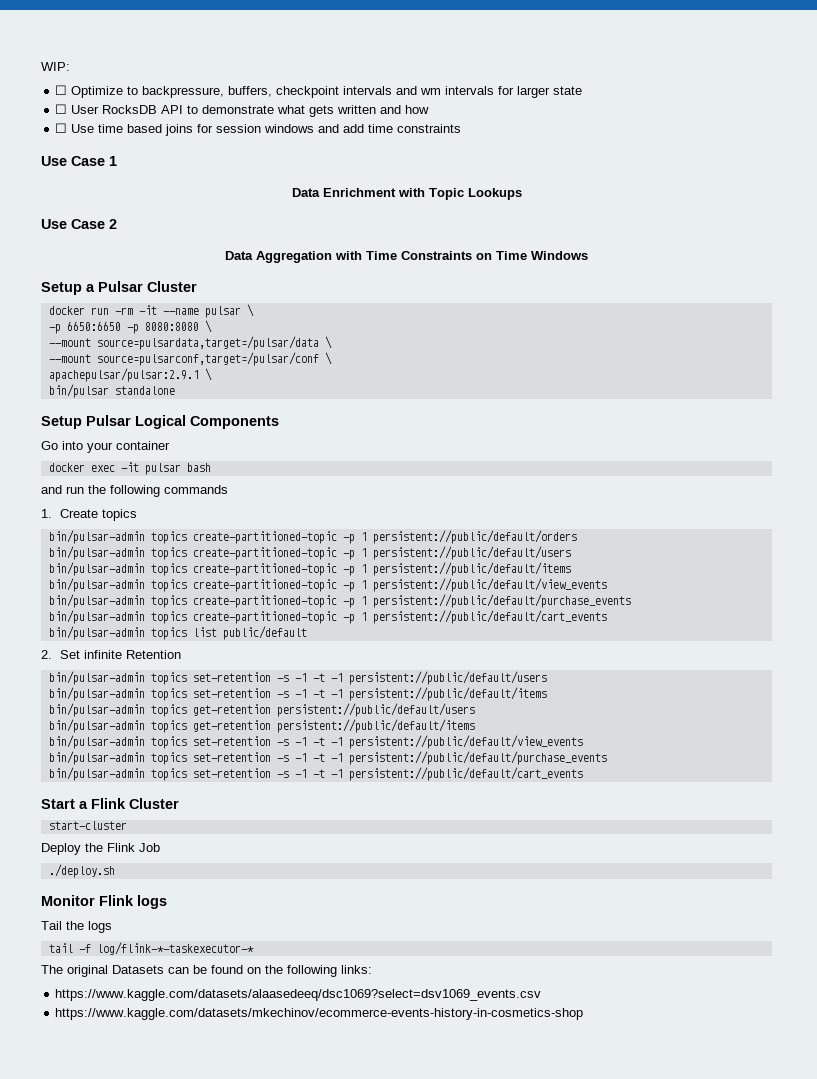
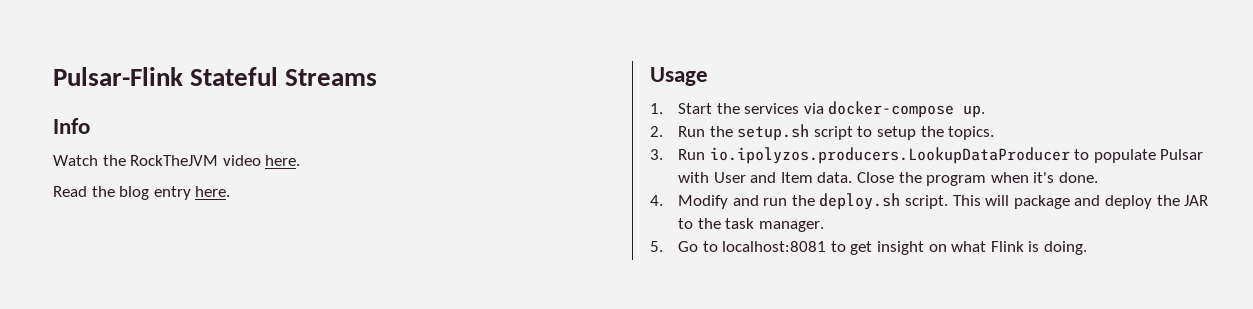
[41,62,70,71] [55,85,583,98] [55,104,430,117] [55,123,462,136] [41,156,117,166] [291,188,522,200] [41,219,117,229] [225,251,588,263] [41,281,197,295] [48,304,254,318] [48,320,212,334] [48,336,332,350] [48,352,332,366] [48,368,212,382] [48,384,175,398] [41,415,279,429] [41,441,170,453] [48,462,211,475] [41,485,228,497] [41,509,138,521] [48,530,577,544] [48,546,571,560] [48,562,571,576] [48,578,607,592] [48,594,631,608] [48,610,607,624] [48,626,307,640] [41,650,182,659] [48,671,547,685] [48,687,547,701] [48,703,475,717] [48,719,475,733] [48,735,583,749] [48,751,607,765] [48,767,583,781] [41,798,179,809] [48,821,127,830] [41,843,160,855] [48,864,115,878] [41,895,167,909] [41,921,112,933] [48,942,254,955] [41,965,372,977] [55,989,542,1001] [55,1008,584,1020] WIP: // ☐ Optimize to backpressure, buffers, checkpoint intervals and wm intervals for larger state // ☐ User RocksDB API to demonstrate what gets written and how // ☐ Use time based joins for session windows and add time constraints // Use Case 1 // Data Enrichment with Topic Lookups // Use Case 2 // Data Aggregation with Time Constraints on Time Windows // Setup a Pulsar Cluster // docker run -rm -it --name pulsar \ // -p 6650:6650 -p 8080:8080 \ // --mount source=pulsardata,target=/pulsar/data \ // --mount source=pulsarconf,target=/pulsar/conf \ // apachepulsar/pulsar:2.9.1 \ // bin/pulsar standalone // Setup Pulsar Logical Components // Go into your container // docker exec -it pulsar bash // and run the following commands // 1. Create topics // bin/pulsar-admin topics create-partitioned-topic -p 1 persistent://public/default/orders // bin/pulsar-admin topics create-partitioned-topic -p 1 persistent://public/default/users // bin/pulsar-admin topics create-partitioned-topic -p 1 persistent://public/default/items // bin/pulsar-admin topics create-partitioned-topic -p 1 persistent://public/default/view_events // bin/pulsar-admin topics create-partitioned-topic -p 1 persistent://public/default/purchase_events // bin/pulsar-admin topics create-partitioned-topic -p 1 persistent://public/default/cart_events // bin/pulsar-admin topics list public/default // 2. Set infinite Retention // bin/pulsar-admin topics set-retention -s -1 -t -1 persistent://public/default/users // bin/pulsar-admin topics set-retention -s -1 -t -1 persistent://public/default/items // bin/pulsar-admin topics get-retention persistent://public/default/users // bin/pulsar-admin topics get-retention persistent://public/default/items // bin/pulsar-admin topics set-retention -s -1 -t -1 persistent://public/default/view_events // bin/pulsar-admin topics set-retention -s -1 -t -1 persistent://public/default/purchase_events // bin/pulsar-admin topics set-retention -s -1 -t -1 persistent://public/default/cart_events // Start a Flink Cluster // start-cluster // Deploy the Flink Job // ./deploy.sh // Monitor Flink logs // Tail the logs // tail -f log/flink-*-taskexecutor-* // The original Datasets can be found on the following links: // https://www.kaggle.com/datasets/alaasedeeq/dsc1069?select=dsv1069_events.csv // https://www.kaggle.com/datasets/mkechinov/ecommerce-events-history-in-cosmetics-shop -> [53,67,378,86] [53,118,90,134] [53,155,301,166] [53,186,231,200] [650,67,708,86] [650,101,986,118] [650,124,995,141] [650,147,1204,164] [678,172,1099,186] [650,193,1209,210] [678,218,824,232] [650,241,1088,255] Pulsar-Flink Stateful Streams // Info // Watch the RockTheJVM video here. // Read the blog entry here. // Usage // 1. Start the services via docker-compose up. // 2. Run the setup.sh script to setup the topics. // 3. Run io.ipolyzos.producers.LookupDataProducer to populate Pulsar with User and Item data. Close the program when it's done. // 4. Modify and run the deploy.sh script. This will package and deploy the JAR to the task manager. // 5. Go to localhost:8081 to get insight on what Flink is doing.

